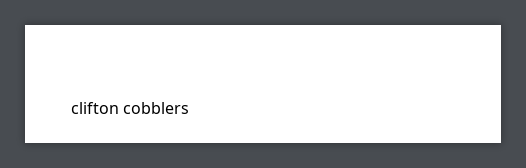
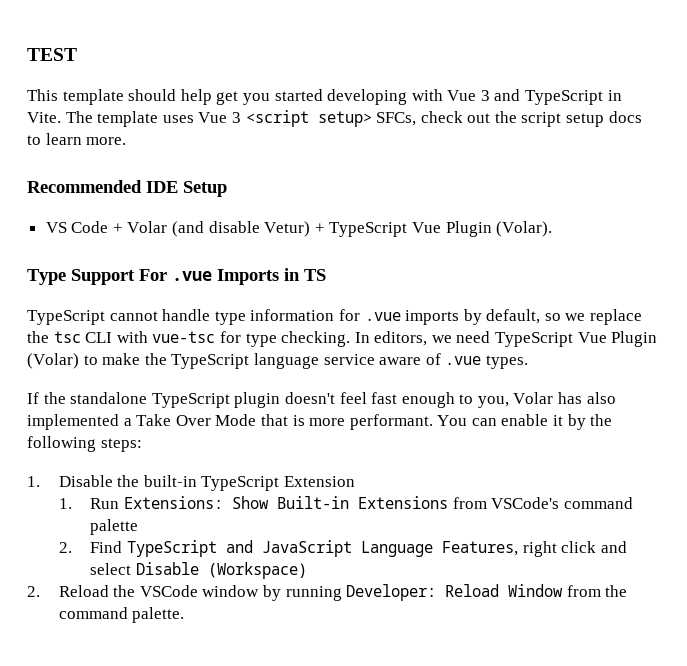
[71,102,190,114] clifton cobblers -> [27,48,77,61] [27,89,622,105] [27,110,642,127] [27,133,127,145] [27,180,227,197] [45,221,553,237] [27,268,326,285] [27,309,643,325] [27,331,658,347] [27,353,528,369] [27,392,616,408] [27,414,613,430] [27,436,142,452] [27,475,356,491] [58,496,633,509] [90,519,139,535] [58,540,627,557] [90,562,307,579] [27,584,628,601] [58,607,185,623] TEST // This template should help get you started developing with Vue 3 and TypeScript in Vite. The template uses Vue 3 <script setup> SFCs, check out the script setup docs to learn more. // Recommended IDE Setup // VS Code + Volar (and disable Vetur) + TypeScript Vue Plugin (Volar). // Type Support For .vue Imports in TS // TypeScript cannot handle type information for .vue imports by default, so we replace the tsc CLI with vue-tsc for type checking. In editors, we need TypeScript Vue Plugin (Volar) to make the TypeScript language service aware of .vue types. // If the standalone TypeScript plugin doesn't feel fast enough to you, Volar has also implemented a Take Over Mode that is more performant. You can enable it by the following steps: // 1. Disable the built-in TypeScript Extension // 1. Run Extensions: Show Built-in Extensions from VSCode's command palette // 2. Find TypeScript and JavaScript Language Features, right click and select Disable (Workspace) // 2. Reload the VSCode window by running Developer: Reload Window from the command palette.

